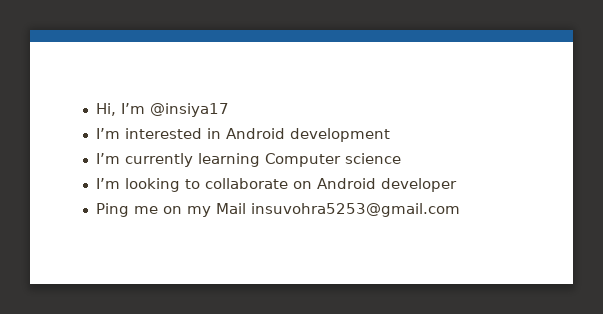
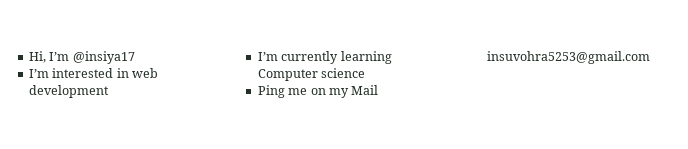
[225,128,285,139] Android -> [131,68,158,78] web
[95,178,457,192] // I’m looking to collaborate on Android developer -> (366, 73) none

